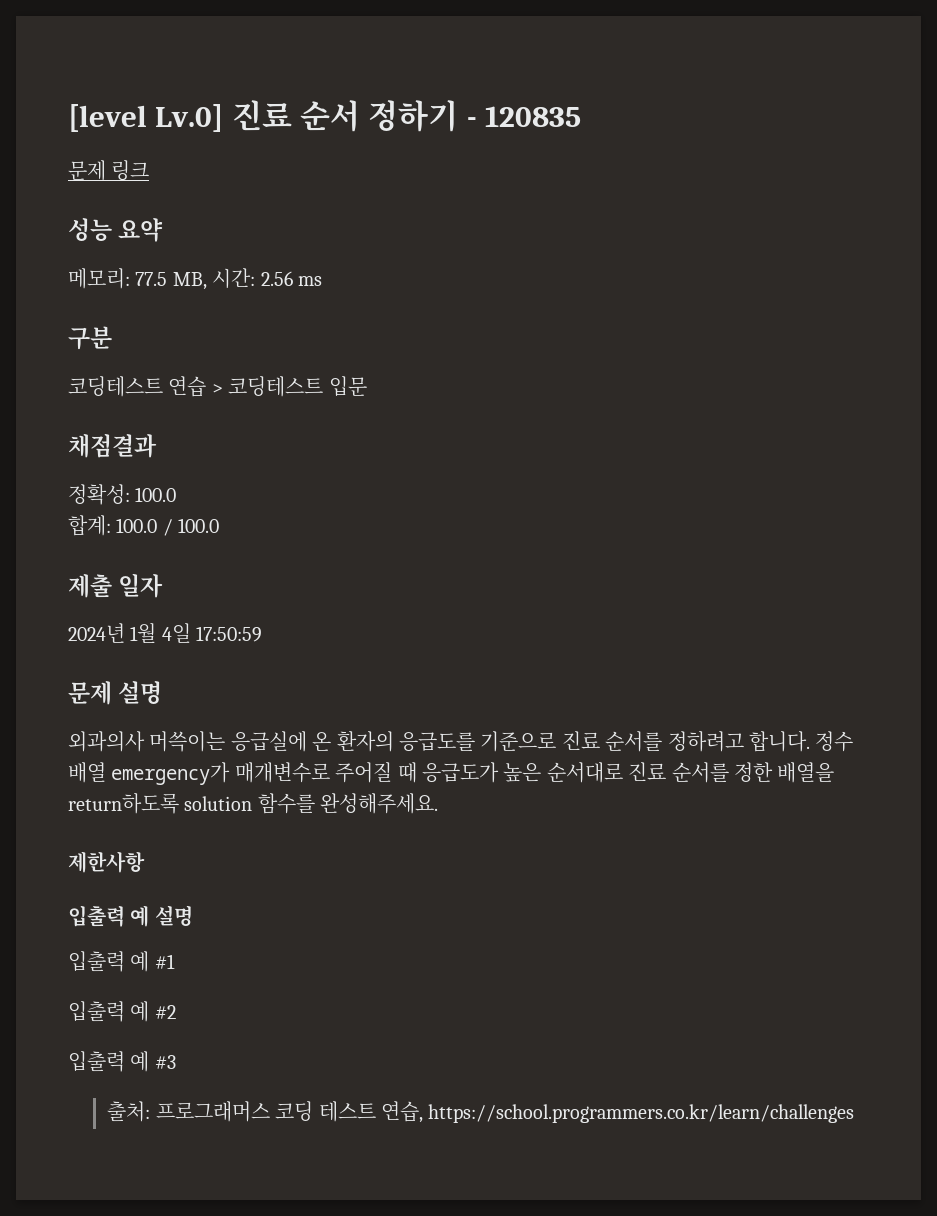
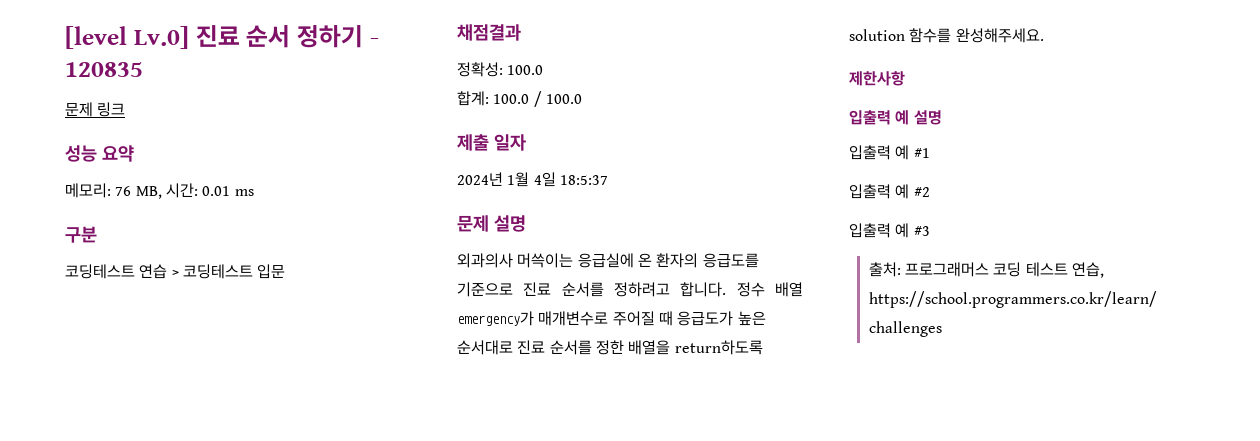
[135,272,168,286] 77.5 -> [115,186,132,196] 76
[260,271,293,286] 2.56 -> [202,186,231,196] 0.01
[196,626,263,642] 17:50:59 -> [559,175,608,185] 18:5:37

